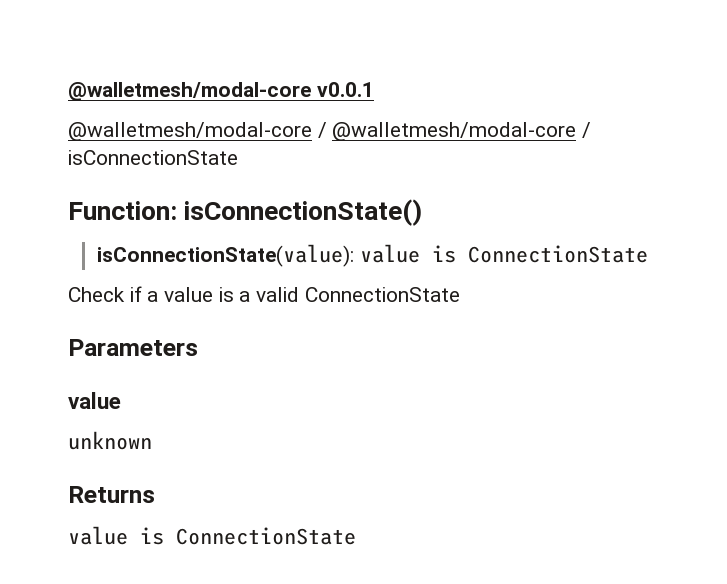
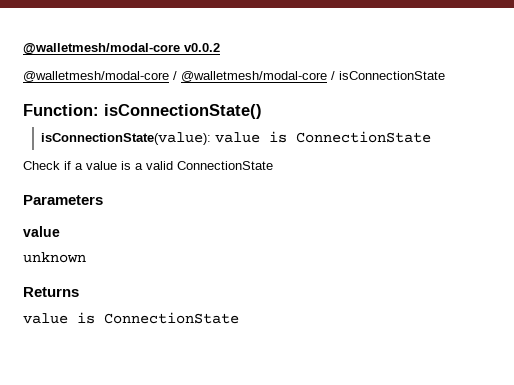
[68,82,374,101] @walletmesh/modal-core v0.0.1 -> [23,43,220,55] @walletmesh/modal-core v0.0.2

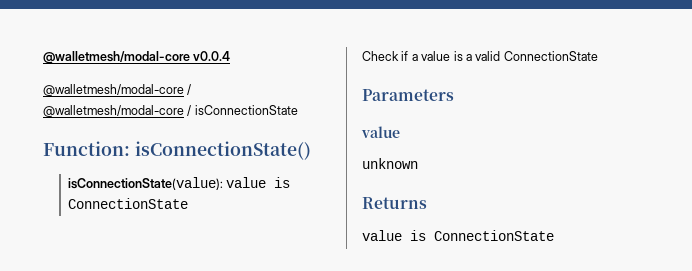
[23,43,220,55] @walletmesh/modal-core v0.0.2 -> [43,51,231,64] @walletmesh/modal-core v0.0.4

